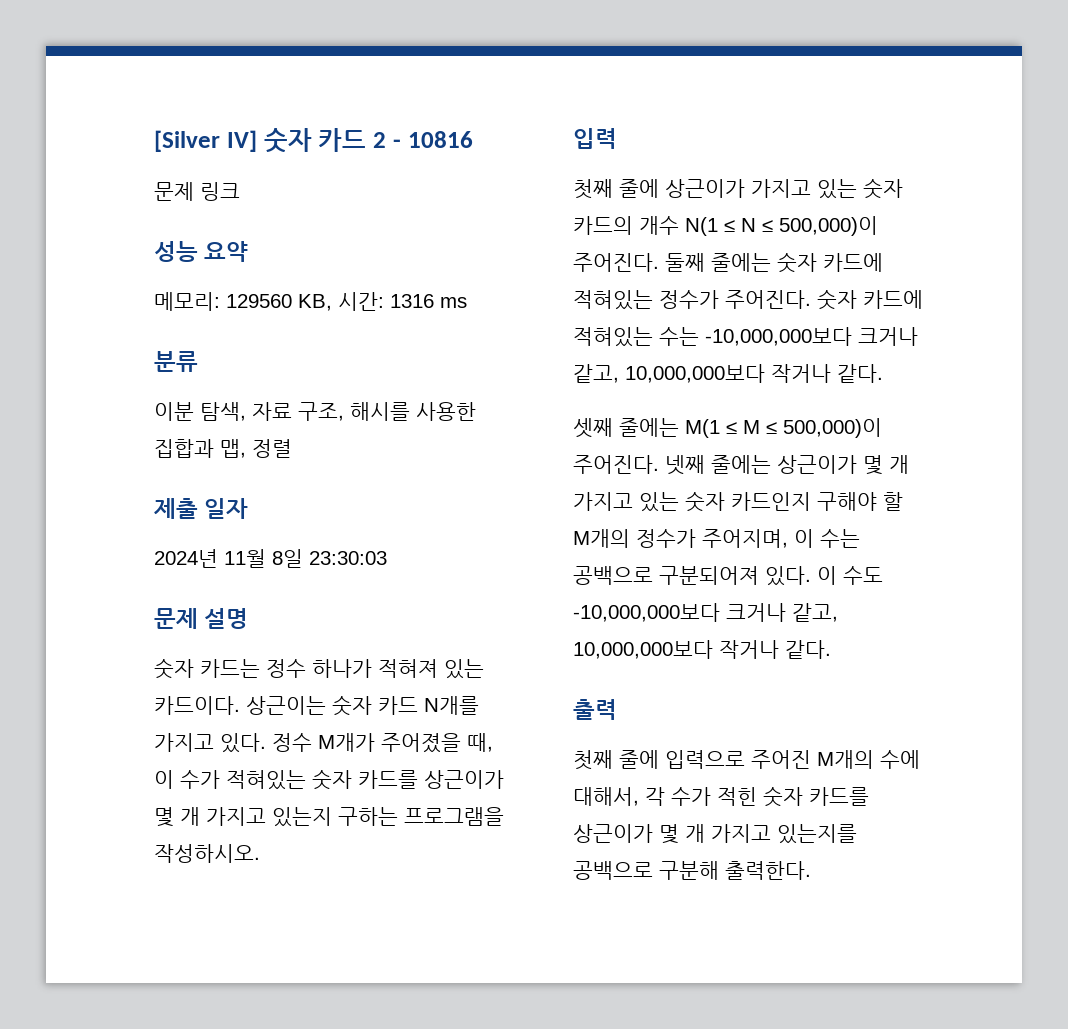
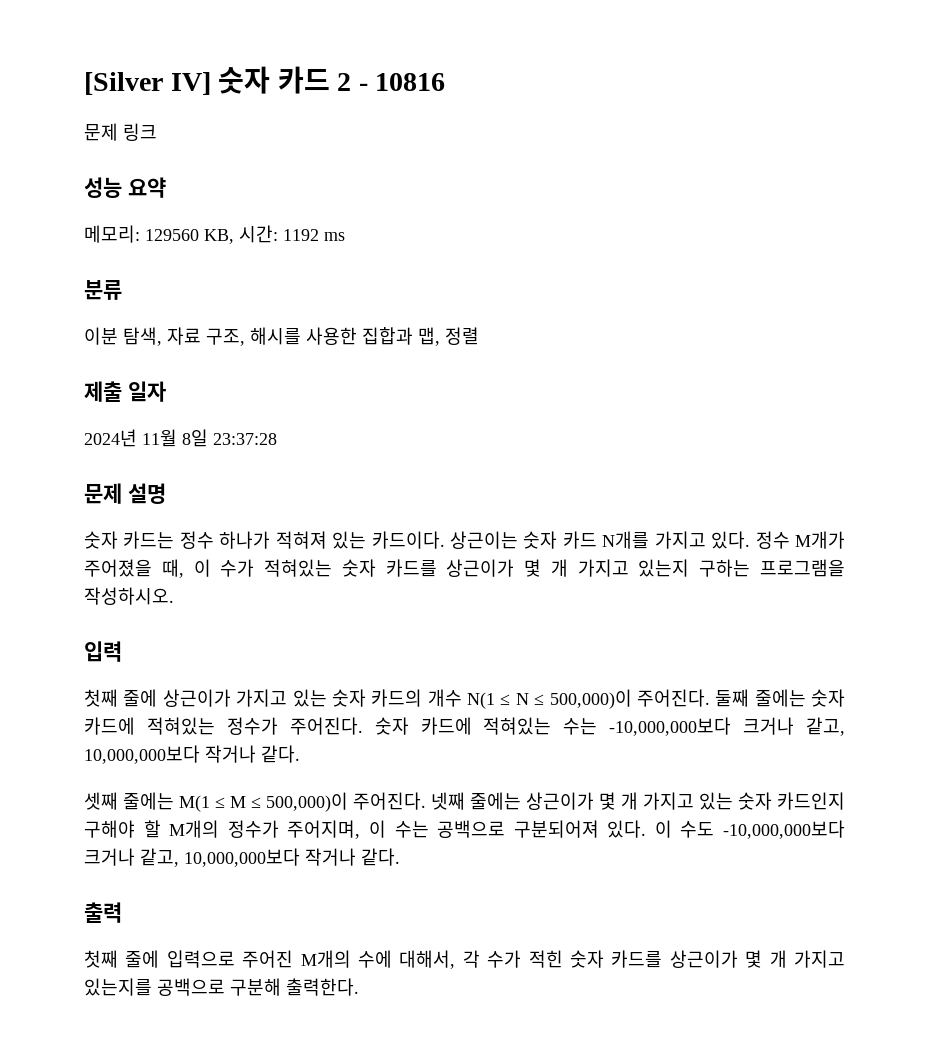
[390,294,434,308] 1316 -> [283,229,319,241] 1192
[309,551,387,565] 23:30:03 -> [213,433,277,445] 23:37:28

